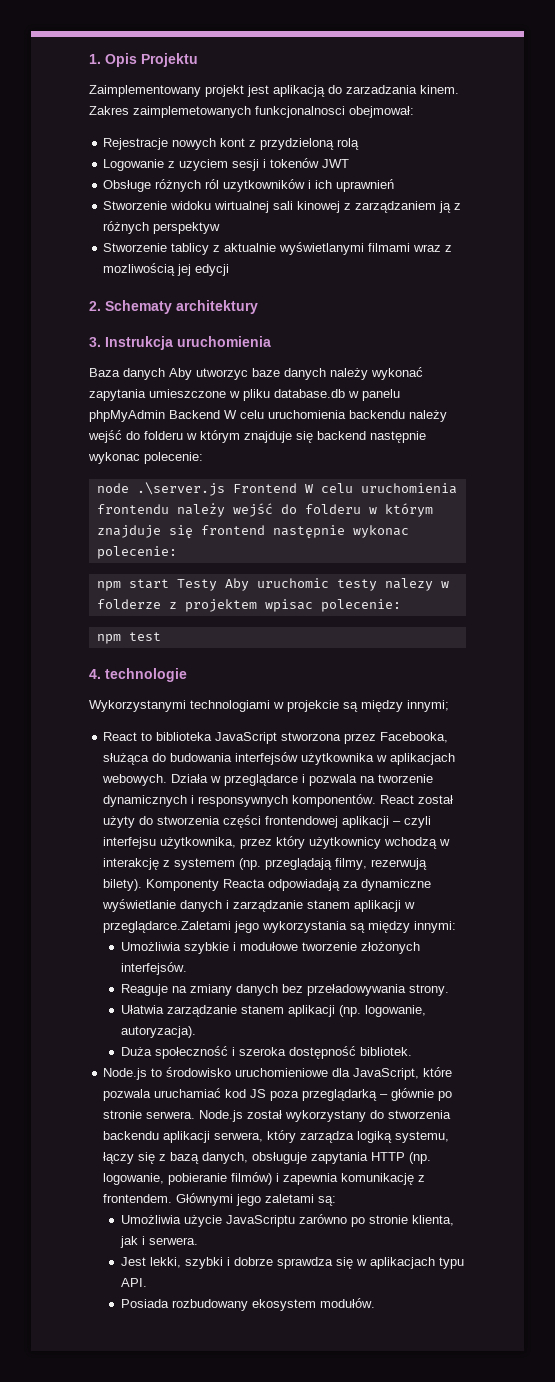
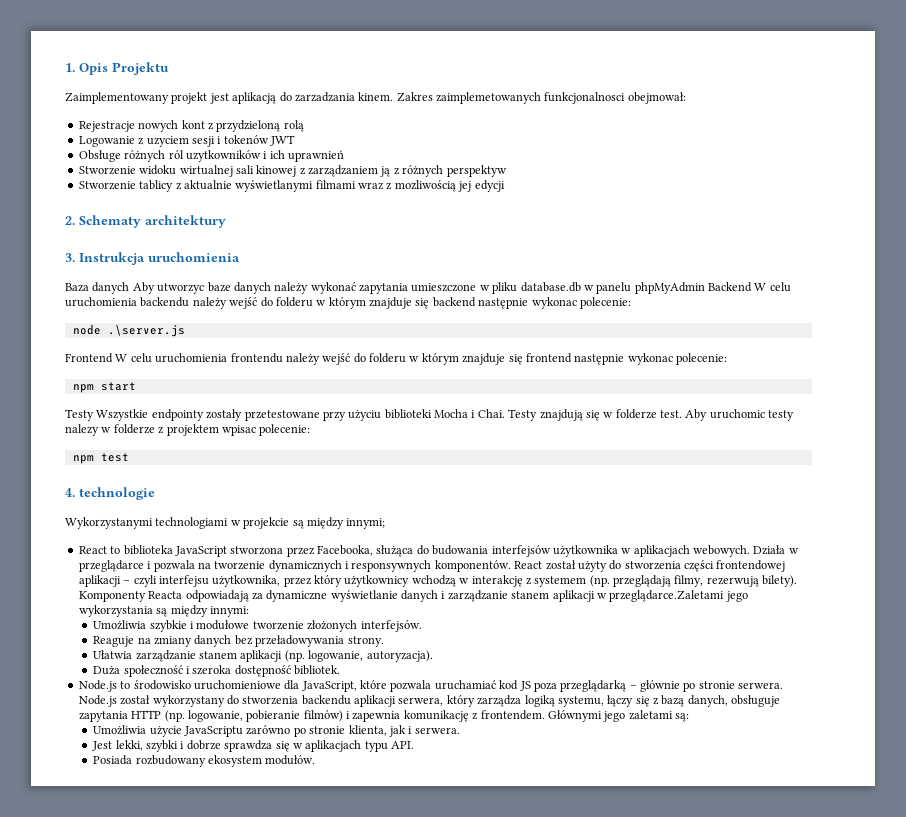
(225, 489) none -> (185, 330) //
[176,579,217,591] Testy -> [65,409,682,421] // Testy Wszystkie endpointy zostały przetestowane przy użyciu biblioteki Mocha i Chai. Testy znajdują się w folderze test.

